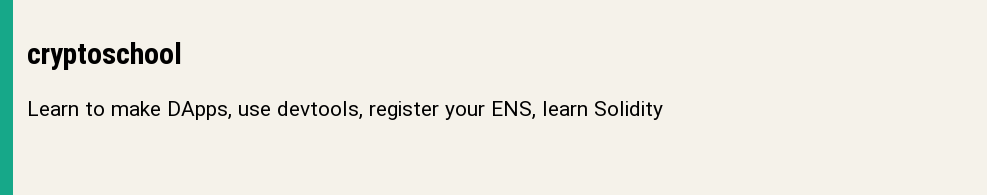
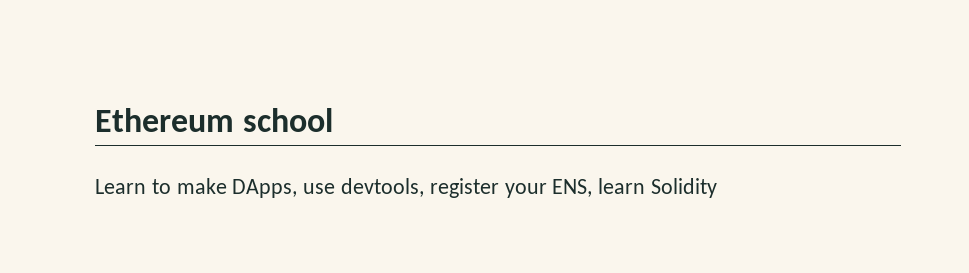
[27,42,182,70] cryptoschool -> [95,108,334,132] Ethereum school

